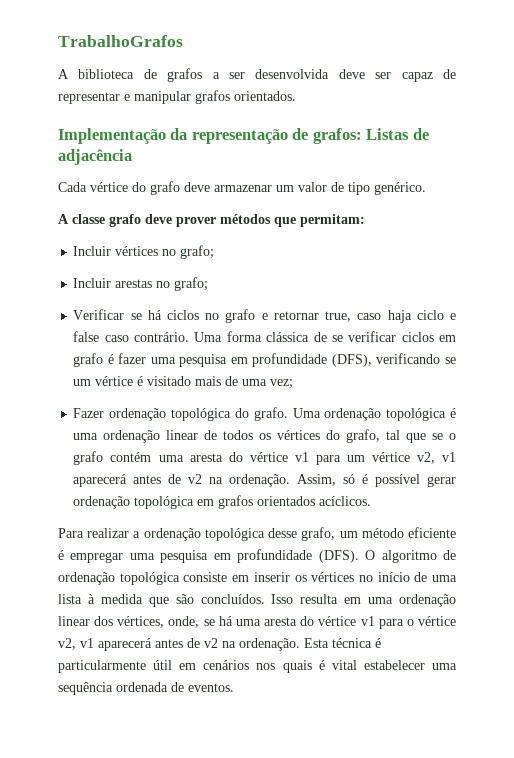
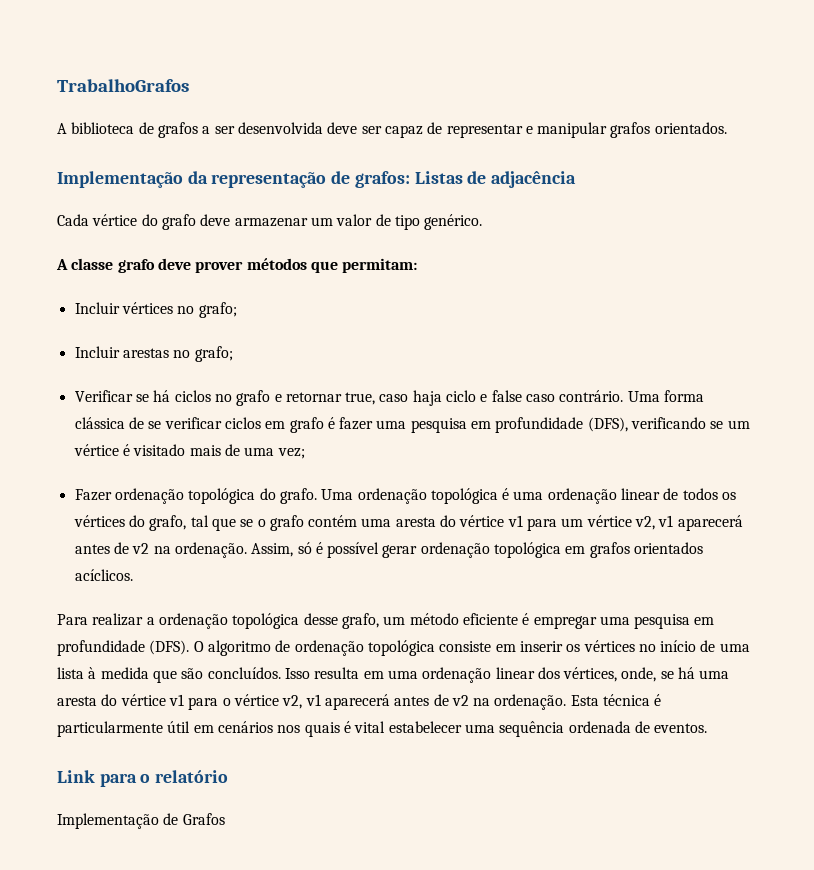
(234, 687) none -> [57,770,229,787] [57,813,225,829] // Link para o relatório // Implementação de Grafos

